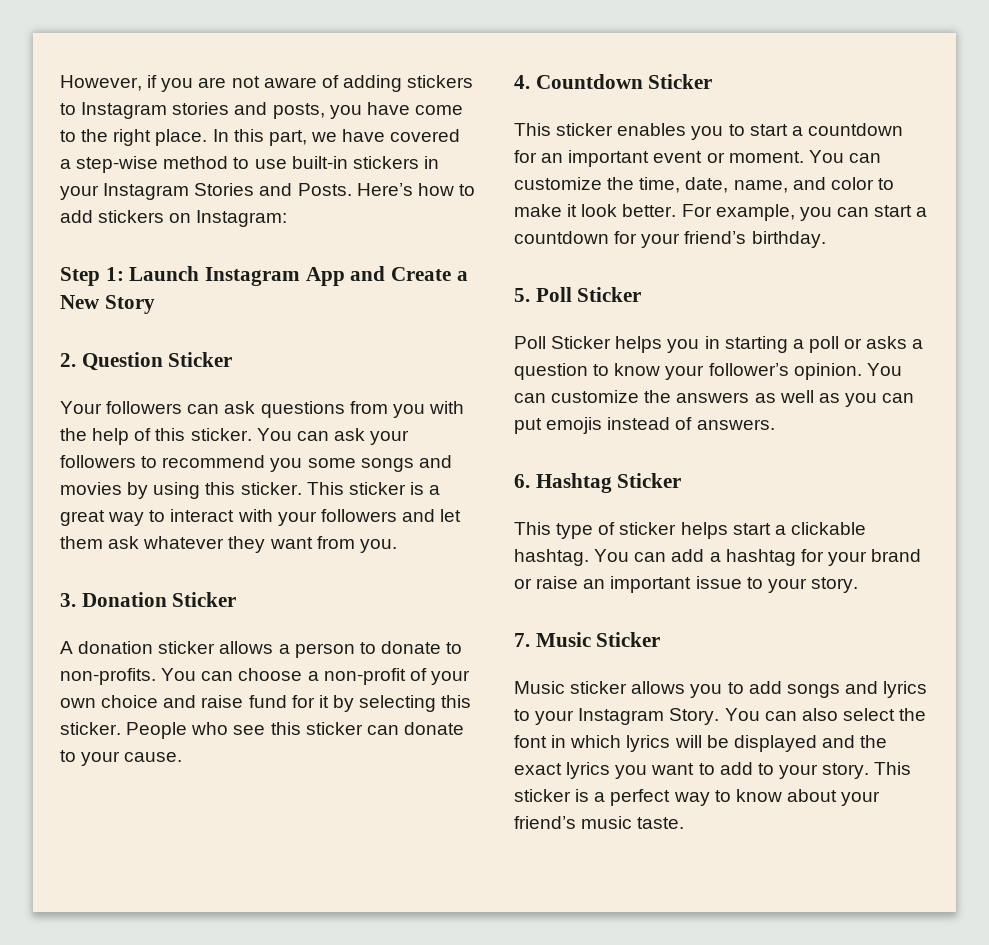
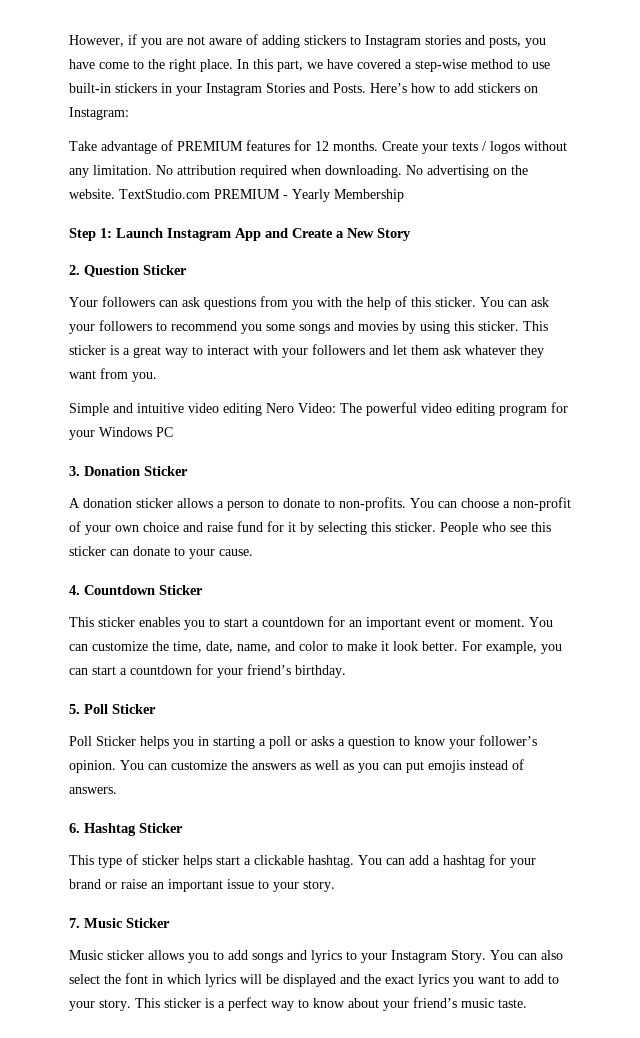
(288, 218) none -> [69,140,567,154] [69,165,528,178] [69,189,404,202] // Take advantage of PREMIUM features for 12 months. Create your texts / logos without any limitation. No attribution required when downloading. No advertising on the website. TextStudio.com PREMIUM - Yearly Membership
(397, 546) none -> [69,402,568,416] [69,427,173,440] // Simple and intuitive video editing Nero Video: The powerful video editing program for your Windows PC

